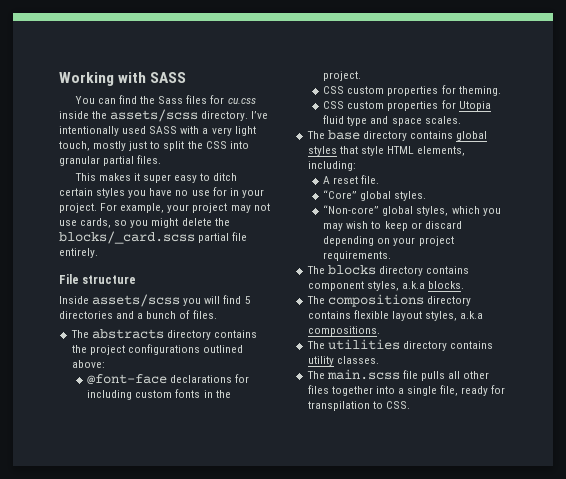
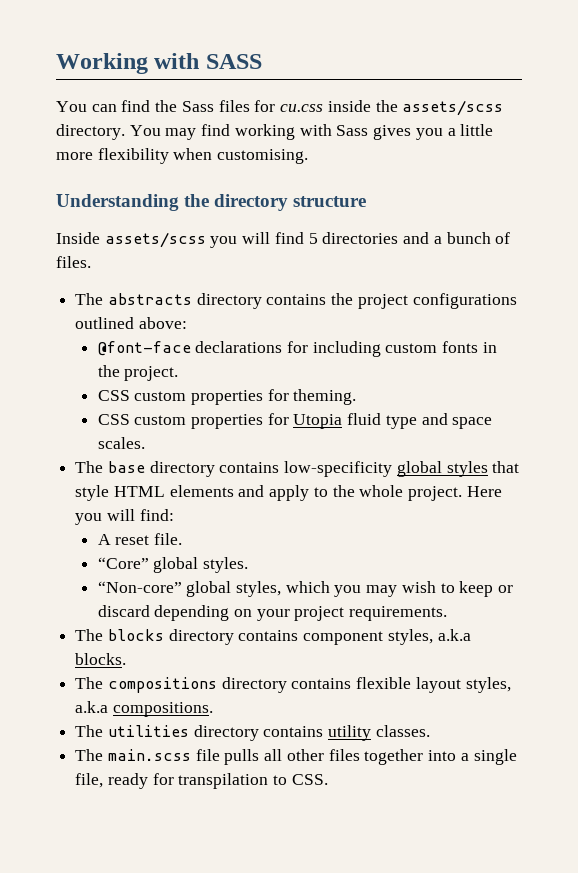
[251,111,269,119] [59,126,256,136] [59,141,249,151] [59,155,162,166] [74,173,238,183] [59,187,264,198] [59,203,270,213] [59,218,230,228] [59,231,248,244] [59,248,98,258] [59,274,79,284] I’ve intentionally used SASS with a very light touch, mostly just to split the CSS into granular partial files. // This makes it super easy to ditch certain styles you have no use for in your project. For example, your project may not use cards, so you might delete the blocks/_card.scss partial file entirely. // File -> [129,124,494,140] [56,148,309,164] [56,194,289,211] You may find working with Sass gives you a little more flexibility when customising. // Understanding the directory
(453, 135) none -> [284,461,393,477] low-specificity
[417,146,466,156] [307,161,356,171] elements, including: -> [169,485,502,501] [75,509,174,525] elements and apply to the whole project. Here you will find:

